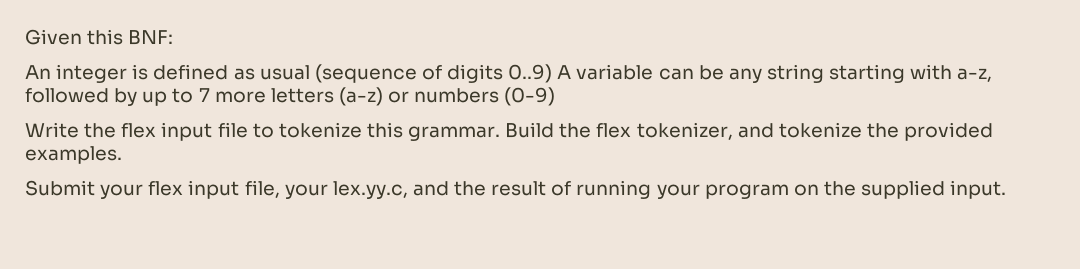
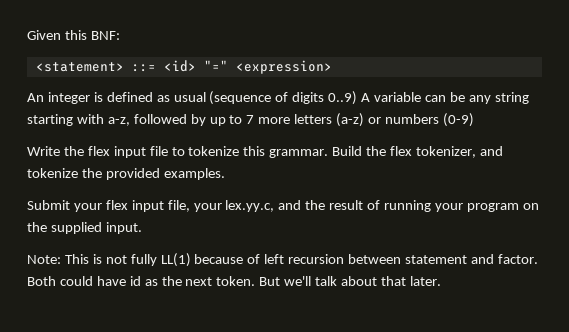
(174, 37) none -> [35,60,332,74] // <statement> ::= <id> "=" <expression>
(1007, 189) none -> [27,253,538,267] [27,276,441,286] // Note: This is not fully LL(1) because of left recursion between statement and factor. Both could have id as the next token. But we'll talk about that later.

